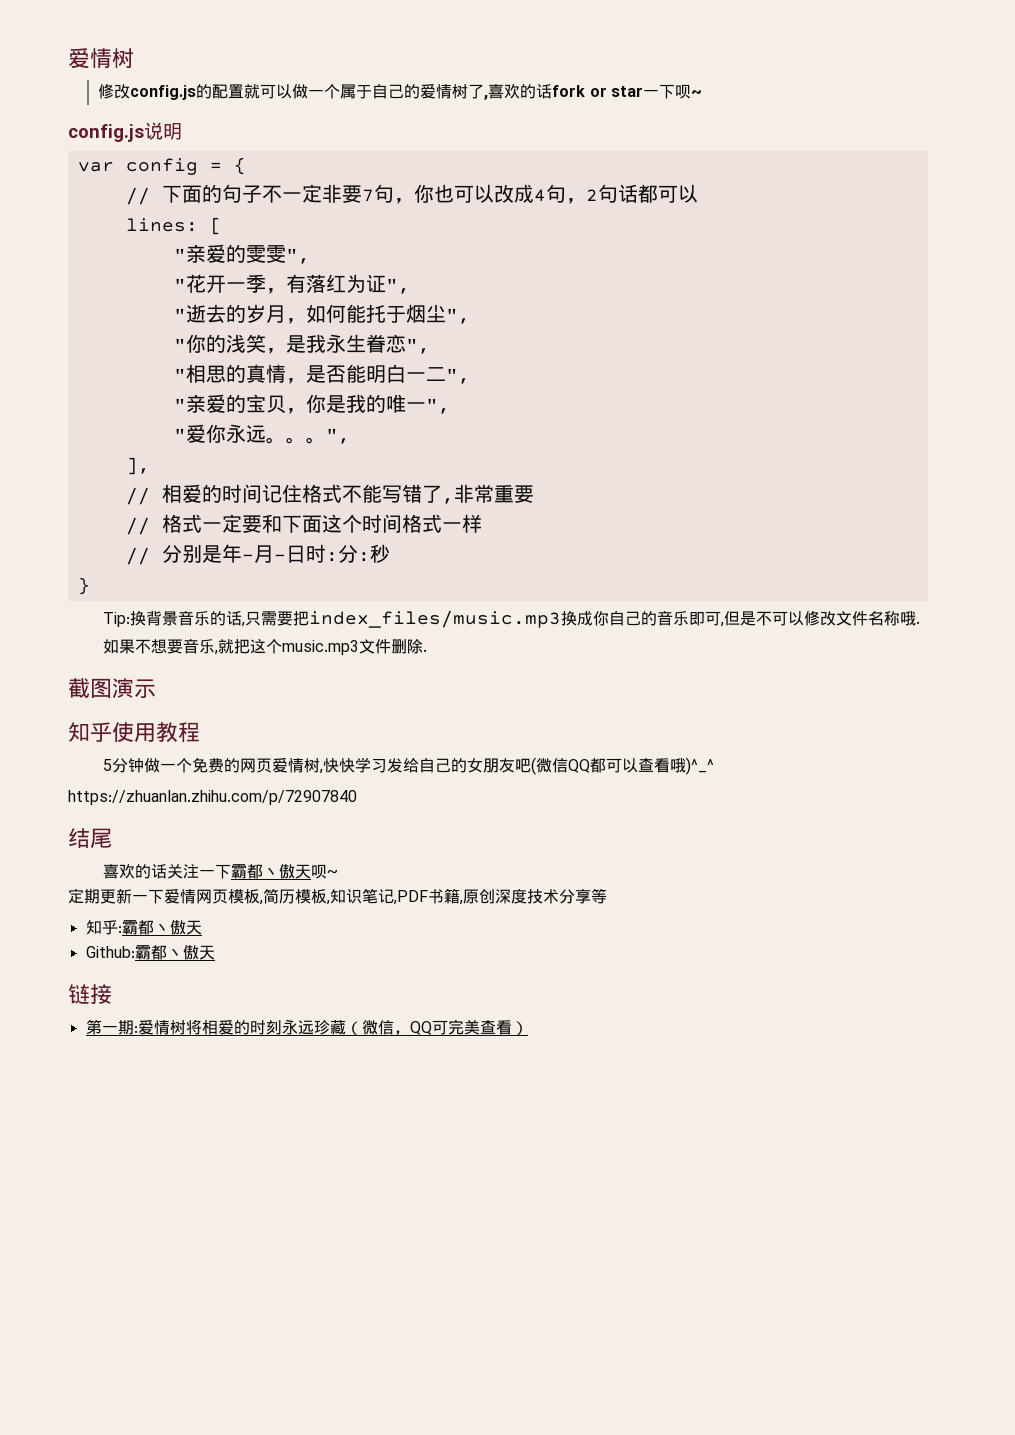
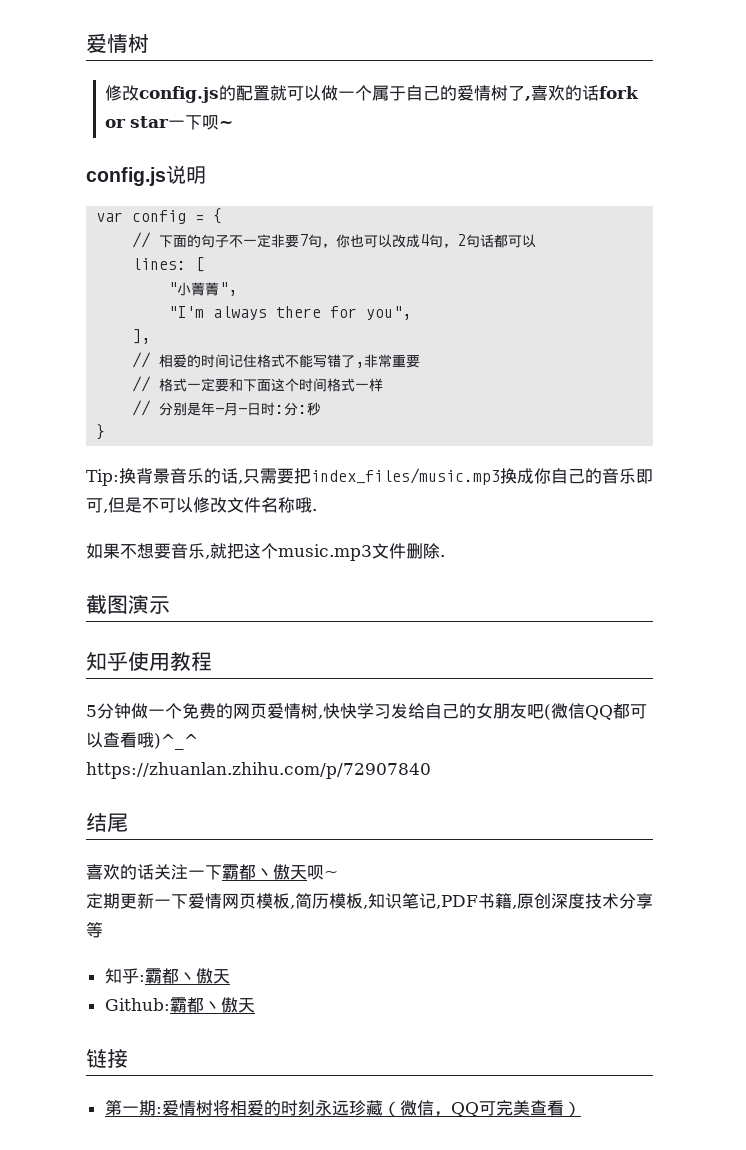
[185,244,310,264] [173,274,410,294] [173,304,470,324] [173,334,430,354] [173,364,470,384] [173,394,450,414] [173,424,350,444] 亲爱的雯雯", // "花开一季，有落红为证", // "逝去的岁月，如何能托于烟尘", // "你的浅笑，是我永生眷恋", // "相思的真情，是否能明白一二", // "亲爱的宝贝，你是我的唯一", // "爱你永远。。。", -> [177,282,238,296] [168,306,412,320] 小菁菁", // "I'm always there for you",

